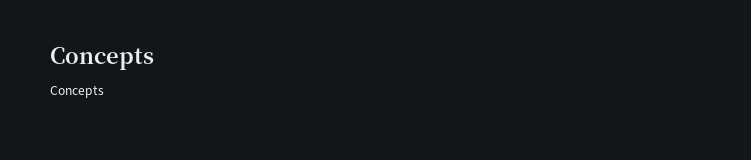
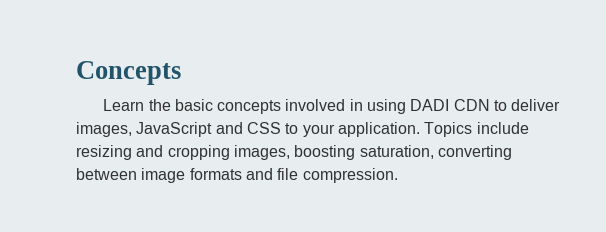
[50,85,104,98] Concepts -> [103,99,561,114] [76,122,529,137] [76,145,512,160] [76,168,398,183] Learn the basic concepts involved in using DADI CDN to deliver images, JavaScript and CSS to your application. Topics include resizing and cropping images, boosting saturation, converting between image formats and file compression.

